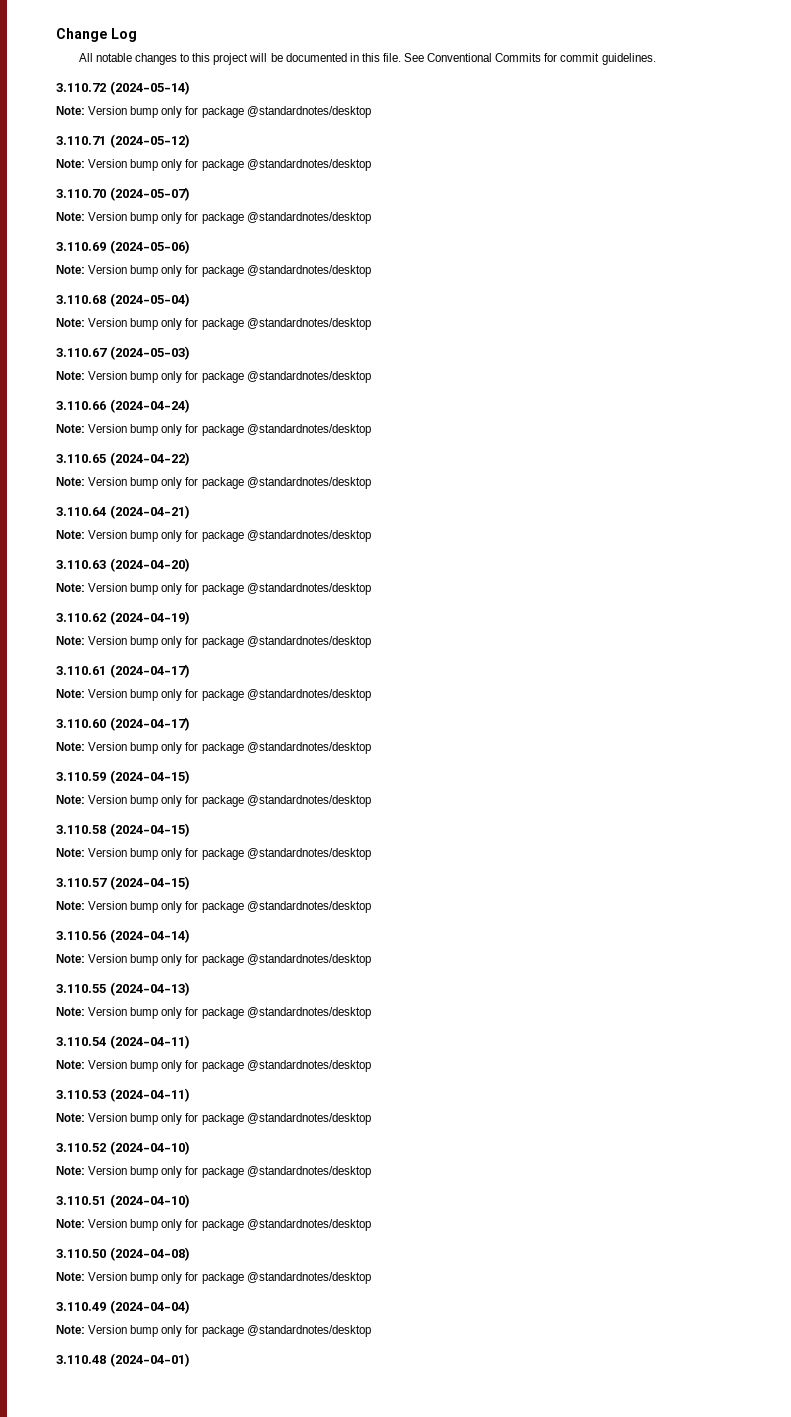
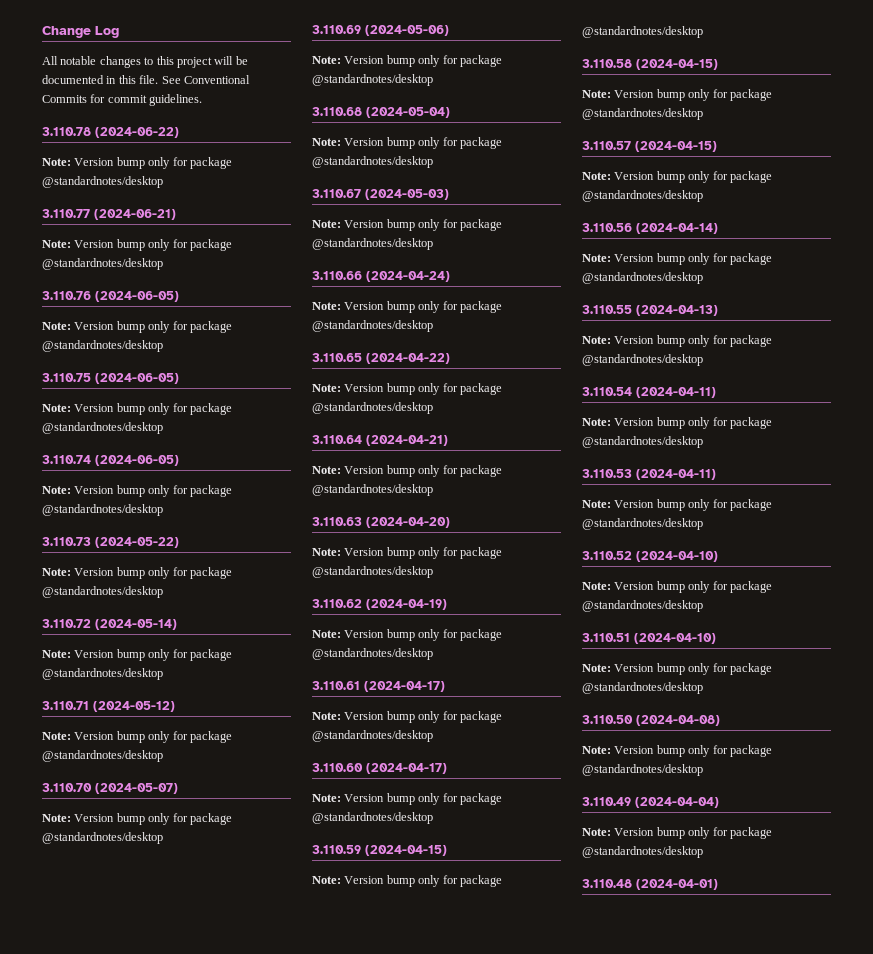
(656, 59) none -> [42,127,179,138] [42,157,232,169] [42,176,163,188] [42,209,176,220] [42,239,232,251] [42,258,163,270] [42,291,179,302] [42,321,232,333] [42,340,163,352] [42,373,179,384] [42,403,232,415] [42,422,163,434] [42,455,179,466] [42,485,232,497] [42,504,163,516] [42,537,179,548] [42,567,232,579] [42,586,163,598] // 3.110.78 (2024-06-22) // Note: Version bump only for package @standardnotes/desktop // 3.110.77 (2024-06-21) // Note: Version bump only for package @standardnotes/desktop // 3.110.76 (2024-06-05) // Note: Version bump only for package @standardnotes/desktop // 3.110.75 (2024-06-05) // Note: Version bump only for package @standardnotes/desktop // 3.110.74 (2024-06-05) // Note: Version bump only for package @standardnotes/desktop // 3.110.73 (2024-05-22) // Note: Version bump only for package @standardnotes/desktop

